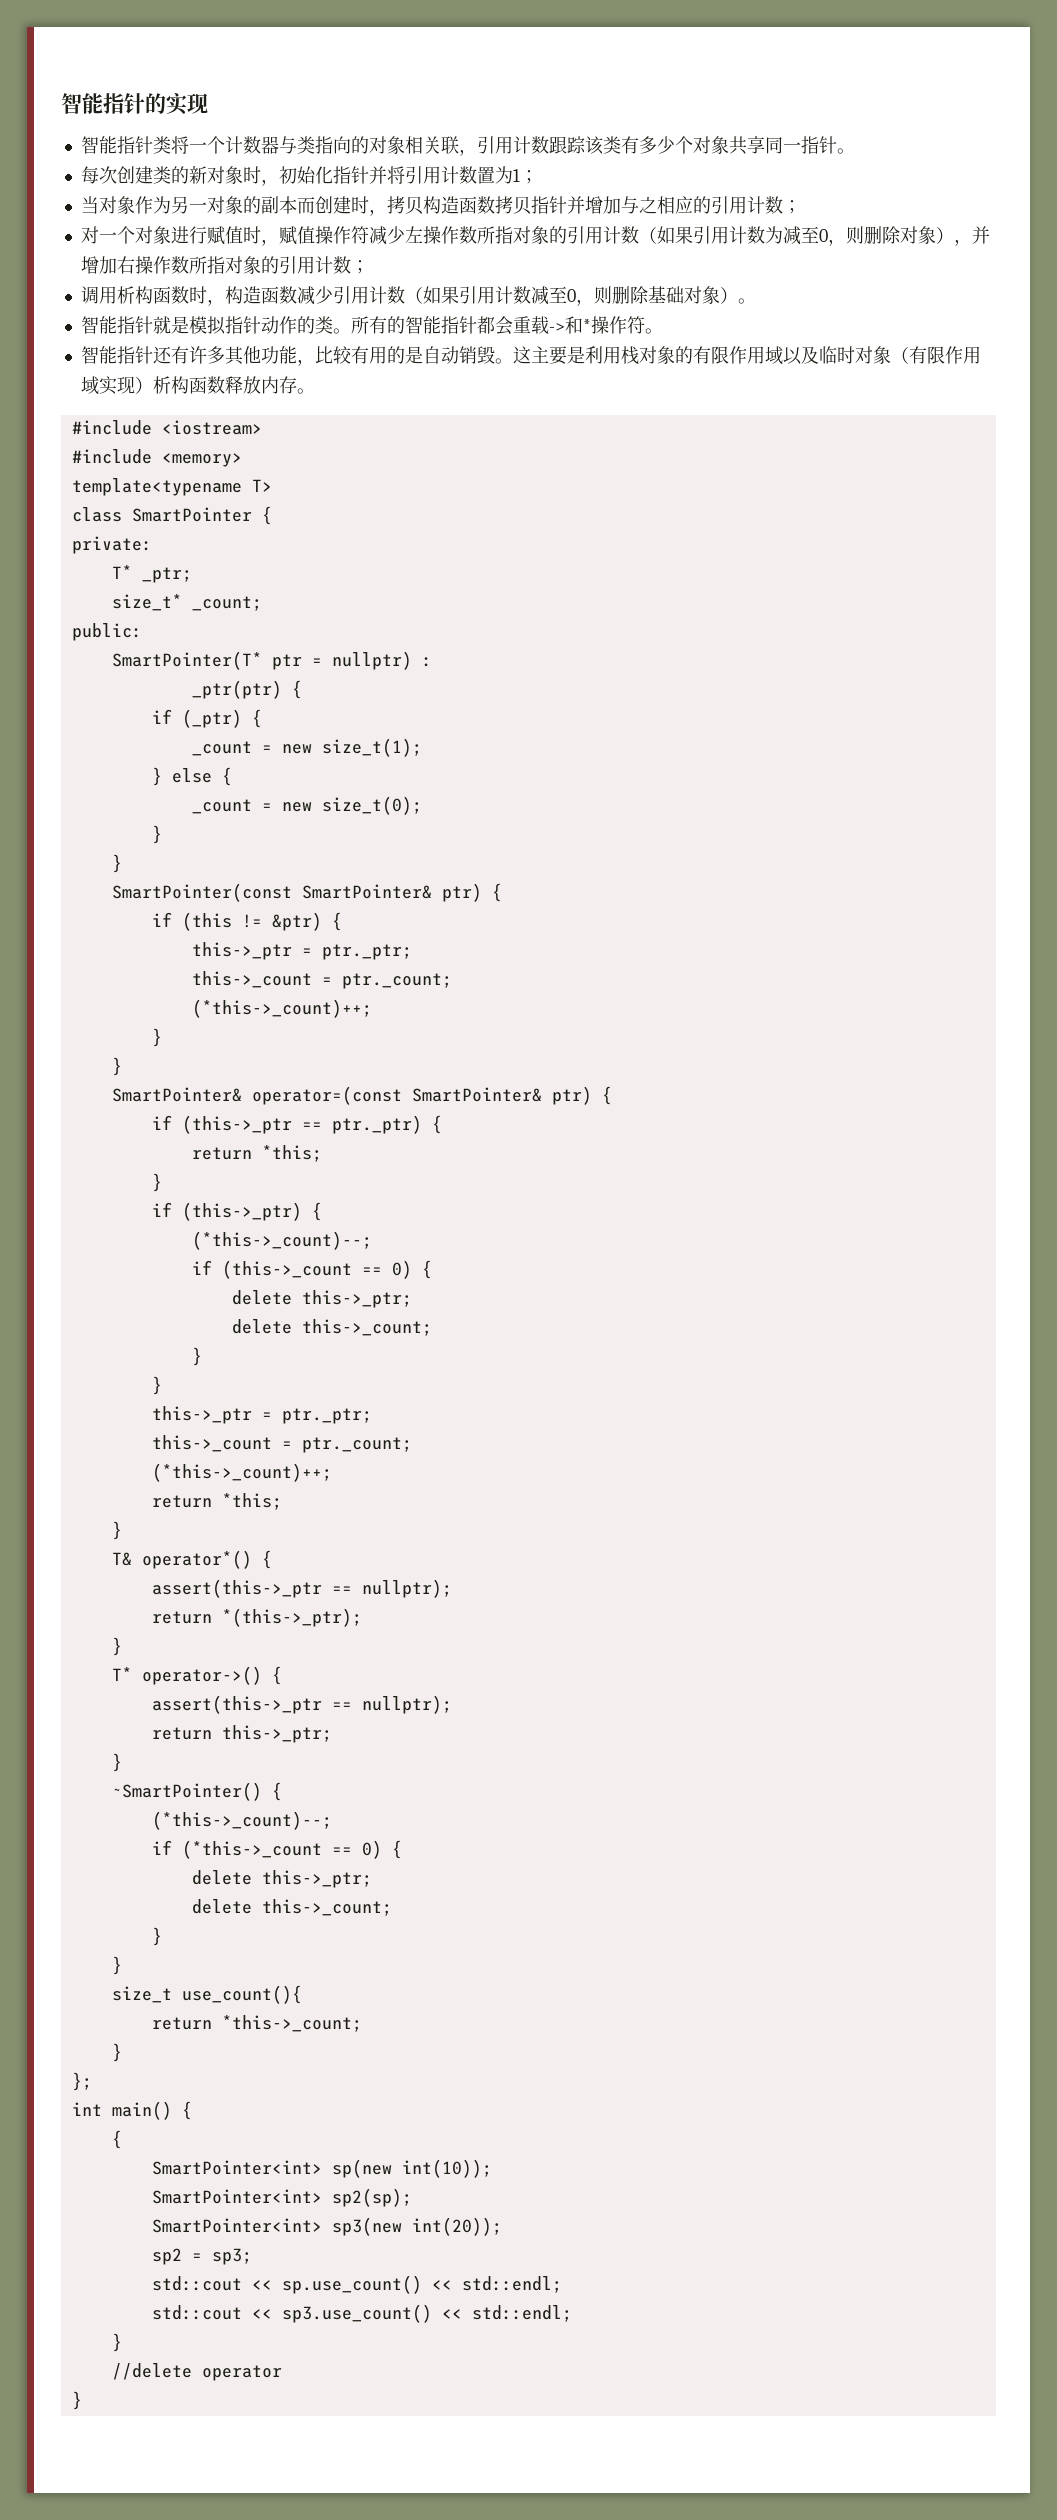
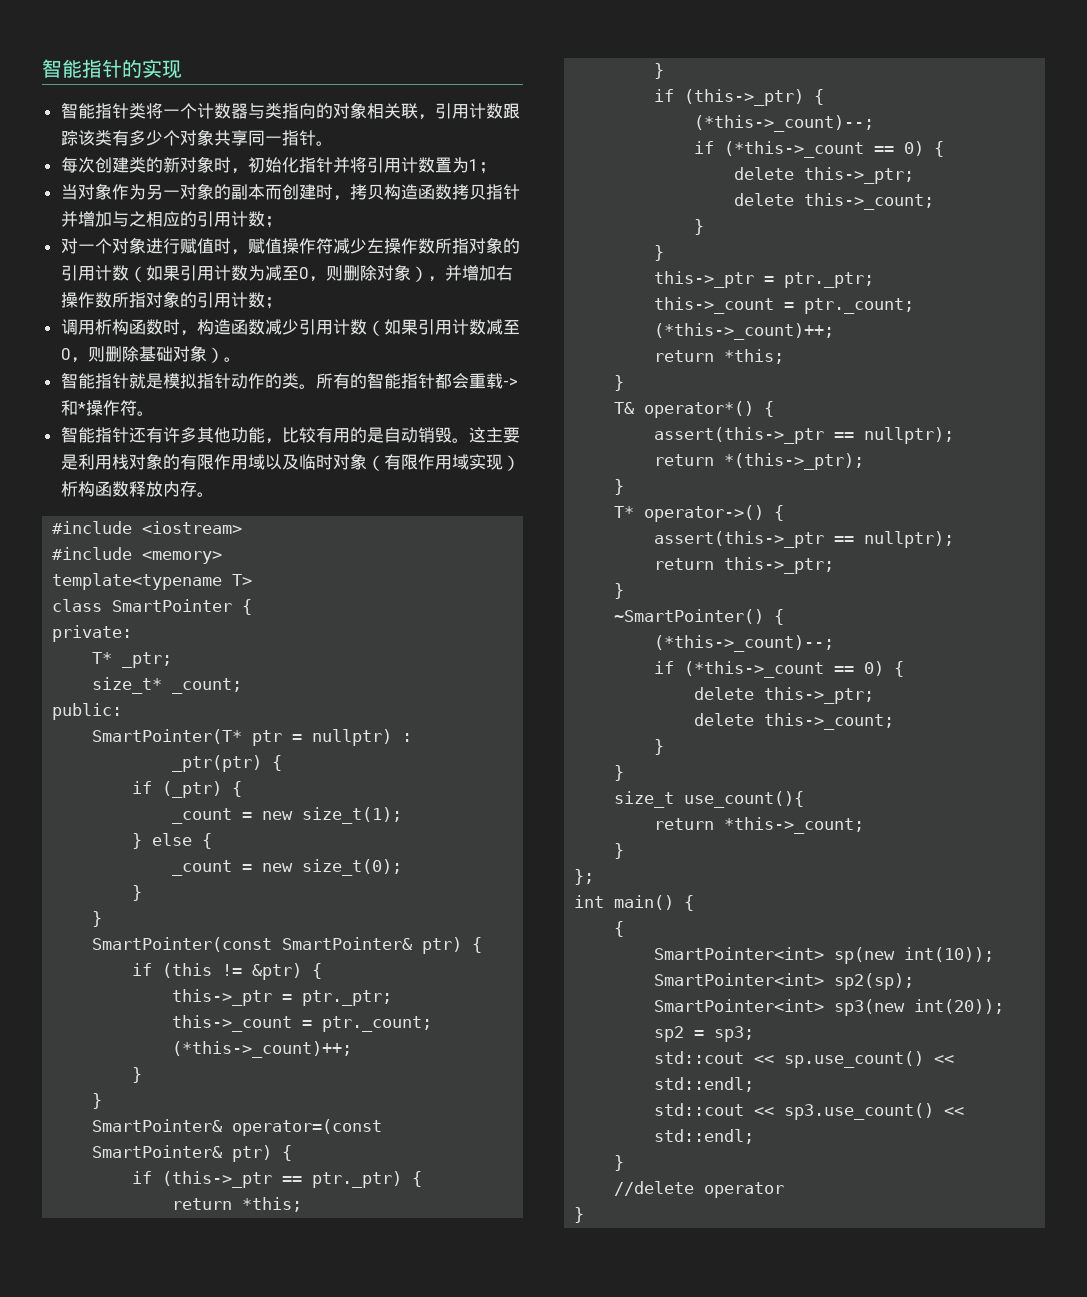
[221,1260,352,1279] (this->_count -> [724,141,865,158] (*this->_count

